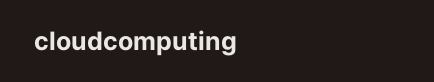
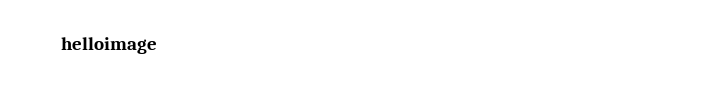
[34,30,237,56] cloudcomputing -> [61,37,157,54] helloimage

